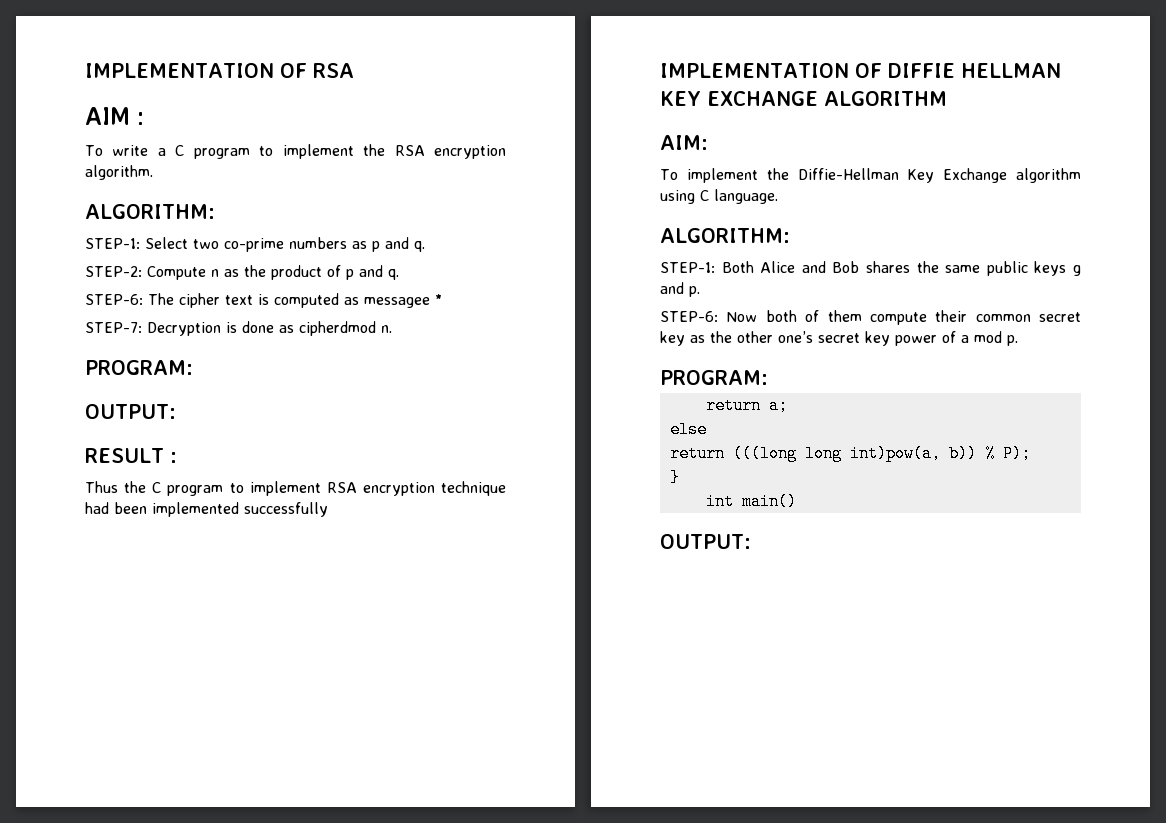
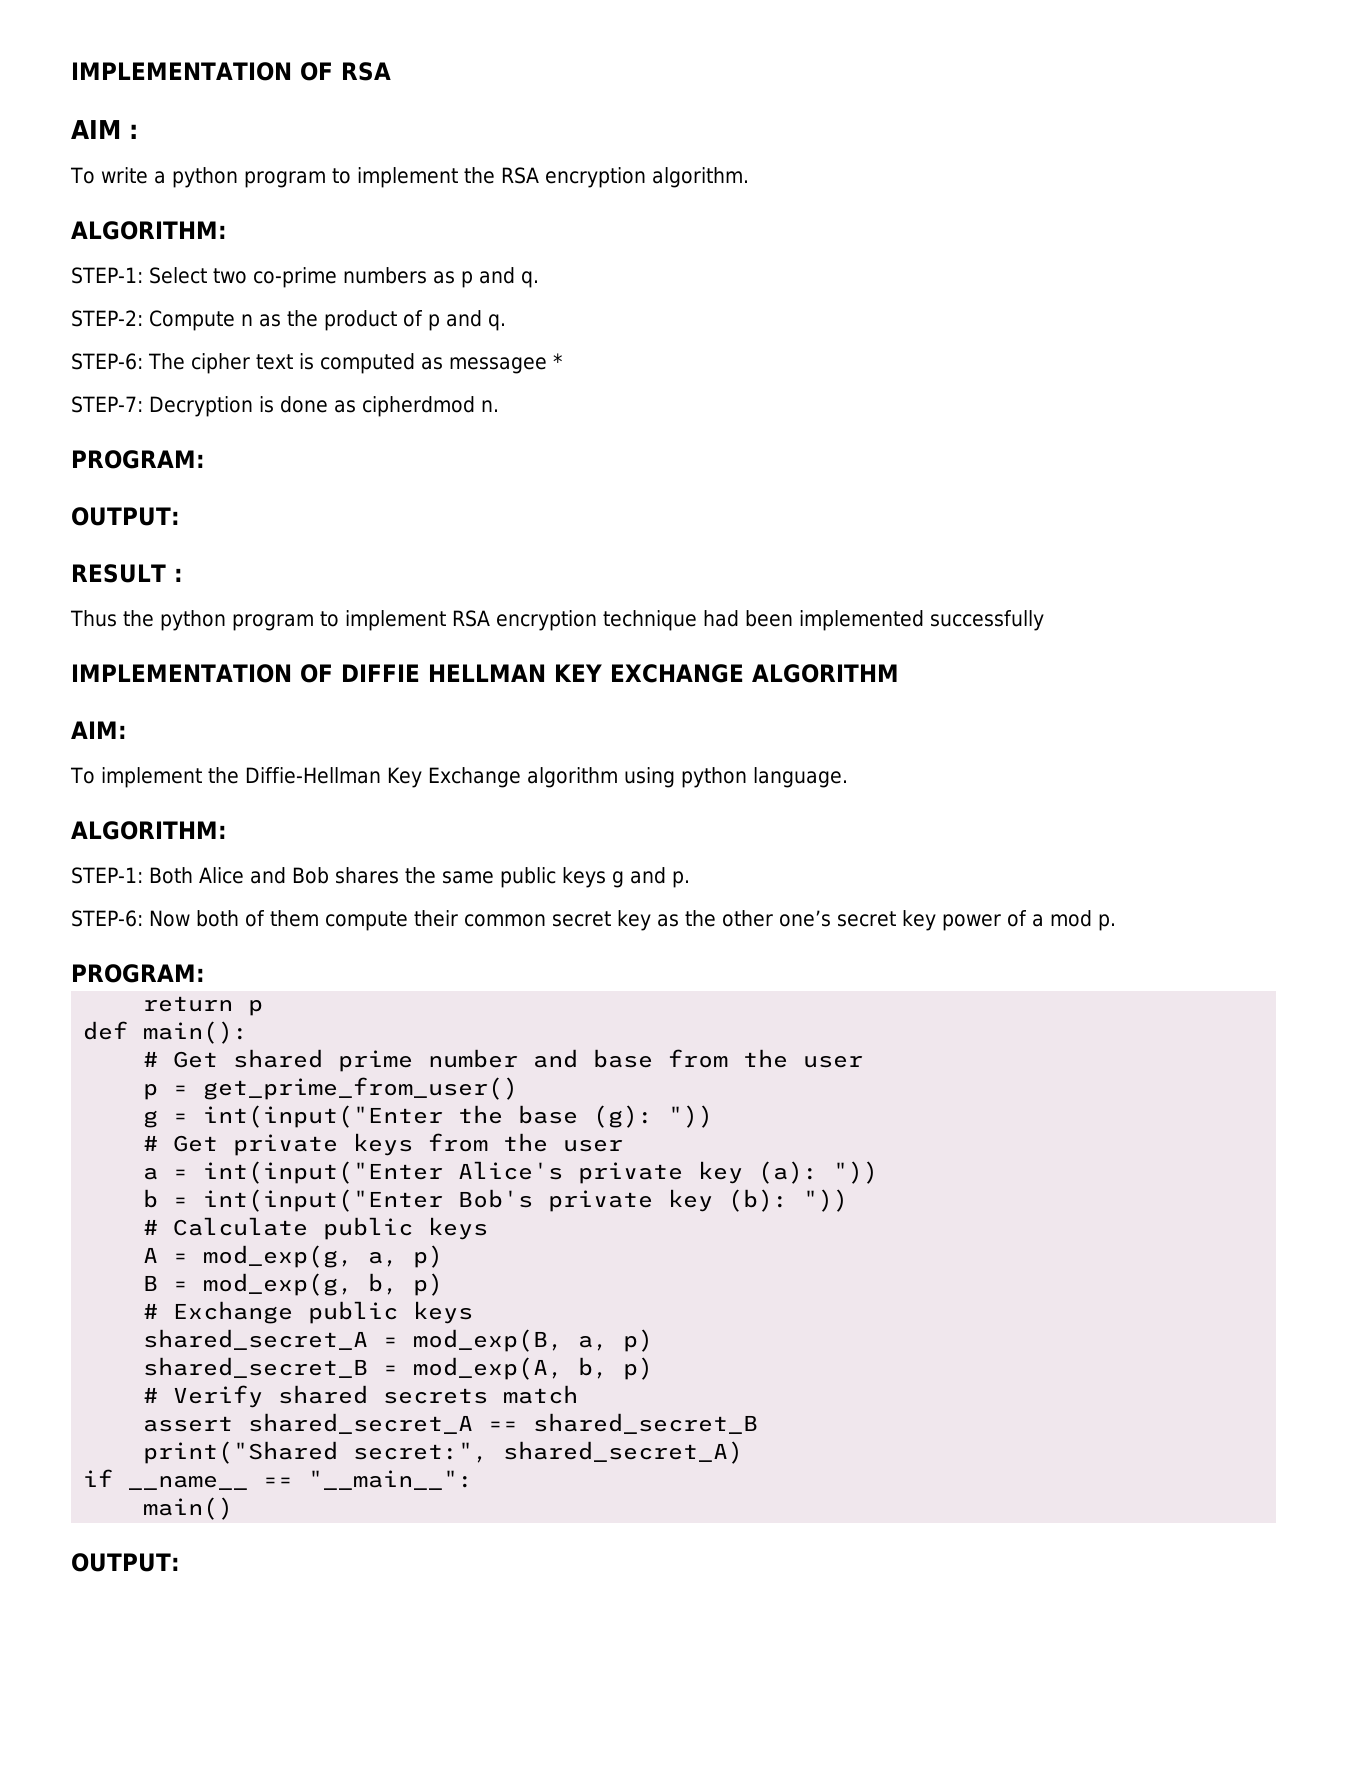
[175,145,185,156] C -> [171,167,238,188] python
[152,482,162,493] C -> [160,610,226,631] python
[700,190,709,201] C -> [680,767,747,788] python
[768,397,788,414] [669,421,707,438] [669,445,1031,462] [669,469,680,486] [705,493,734,510] a; // else // return (((long long int)pow(a, b)) % P); // } // int -> [248,999,264,1016] [83,1021,249,1044] [143,1049,864,1072] [143,1077,519,1100] [143,1105,714,1128] [143,1133,624,1156] [143,1161,879,1184] [143,1189,849,1212] [143,1217,489,1240] [143,1245,444,1268] [143,1273,444,1296] [143,1301,474,1324] [143,1329,654,1352] [143,1357,654,1380] [143,1385,579,1408] [143,1413,759,1434] [143,1441,744,1464] [83,1469,474,1490] p // def main(): // # Get shared prime number and base from the user // p = get_prime_from_user() // g = int(input("Enter the base (g): ")) // # Get private keys from the user // a = int(input("Enter Alice's private key (a): ")) // b = int(input("Enter Bob's private key (b): ")) // # Calculate public keys // A = mod_exp(g, a, p) // B = mod_exp(g, b, p) // # Exchange public keys // shared_secret_A = mod_exp(B, a, p) // shared_secret_B = mod_exp(A, b, p) // # Verify shared secrets match // assert shared_secret_A == shared_secret_B // print("Shared secret:", shared_secret_A) // if __name__ == "__main__": //

